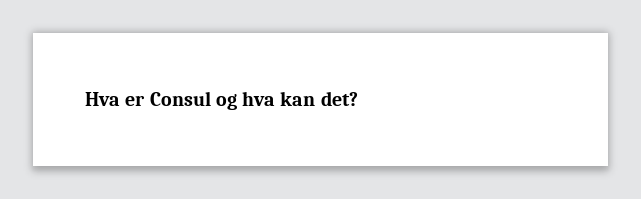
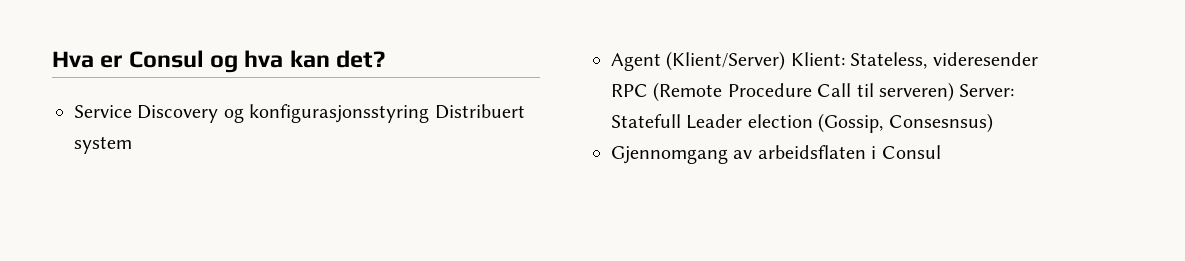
(358, 98) none -> [74,104,525,123] [74,136,132,154] [611,51,1038,71] [611,82,1015,102] [611,113,993,133] [611,145,941,164] // Service Discovery og konfigurasjonsstyring Distribuert system // Agent (Klient/Server) Klient: Stateless, videresender RPC (Remote Procedure Call til serveren) Server: Statefull Leader election (Gossip, Consesnsus) // Gjennomgang av arbeidsflaten i Consul

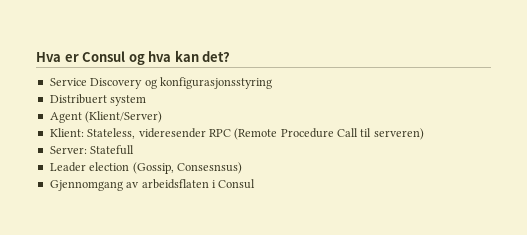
(430, 113) none -> (272, 83) //
(786, 61) none -> (163, 117) //
(954, 92) none -> (424, 134) //
(681, 121) none -> (135, 150) //

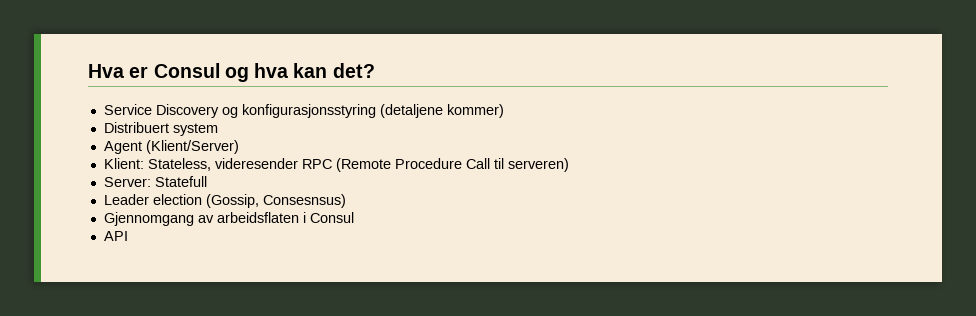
(272, 83) none -> [379,104,504,118] (detaljene kommer)
(256, 184) none -> [103,231,128,241] // API

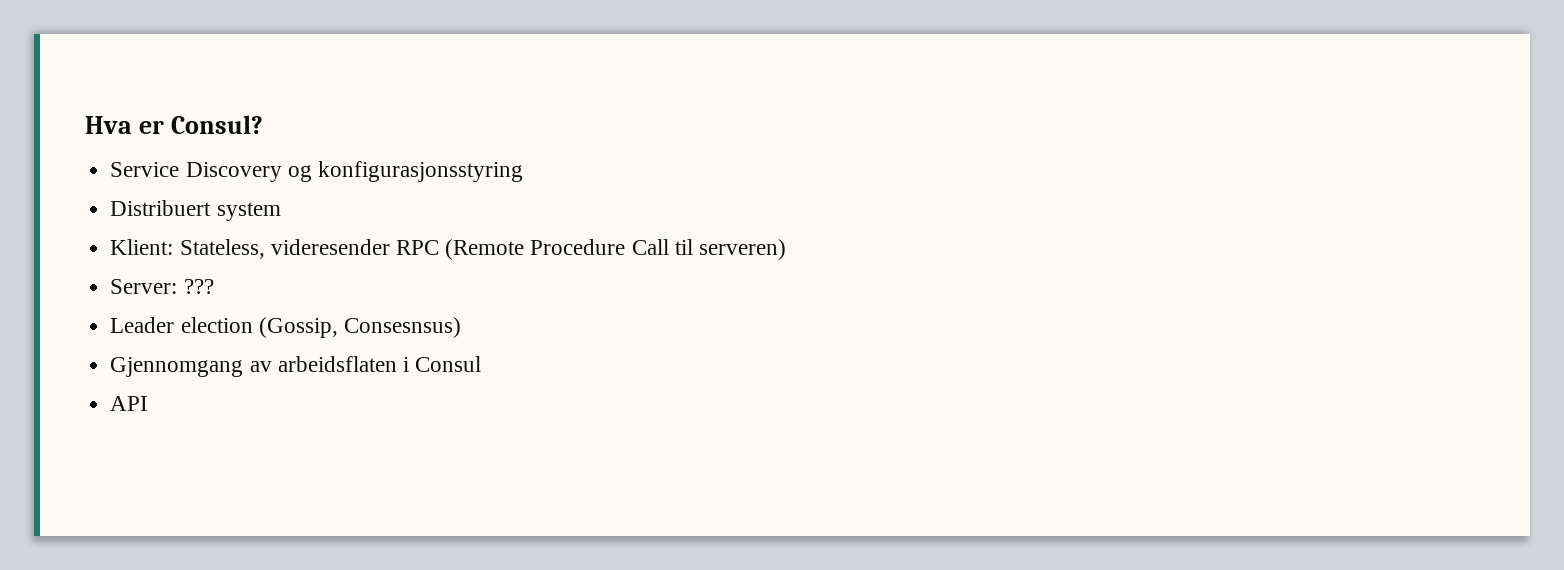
[153,63,375,82] Consul og hva kan det? -> [170,115,263,134] Consul?
[379,104,504,118] (detaljene kommer) -> (523, 171) none
[103,140,239,154] // Agent (Klient/Server) -> (281, 211) none
[154,176,207,187] Statefull -> [183,279,214,294] ???

